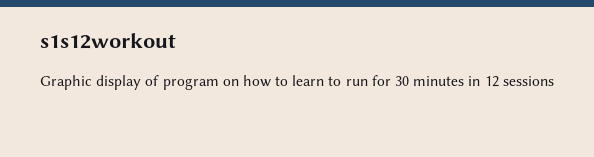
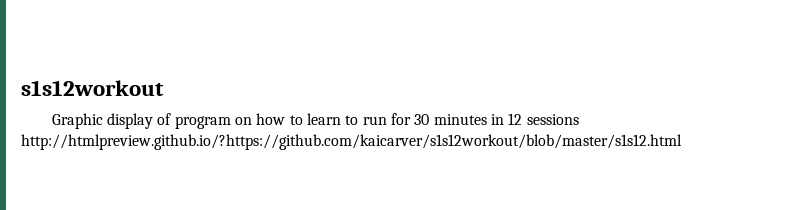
(554, 81) none -> [21,134,682,150] http://htmlpreview.github.io/?https://github.com/kaicarver/s1s12workout/blob/master/s1s12.html

